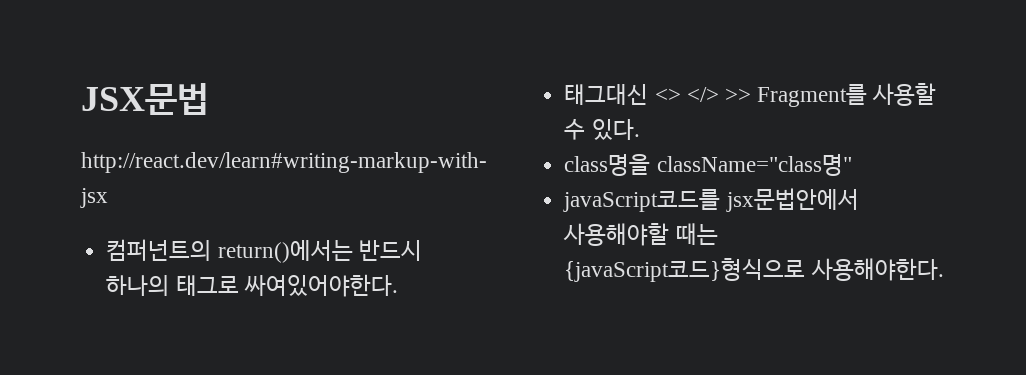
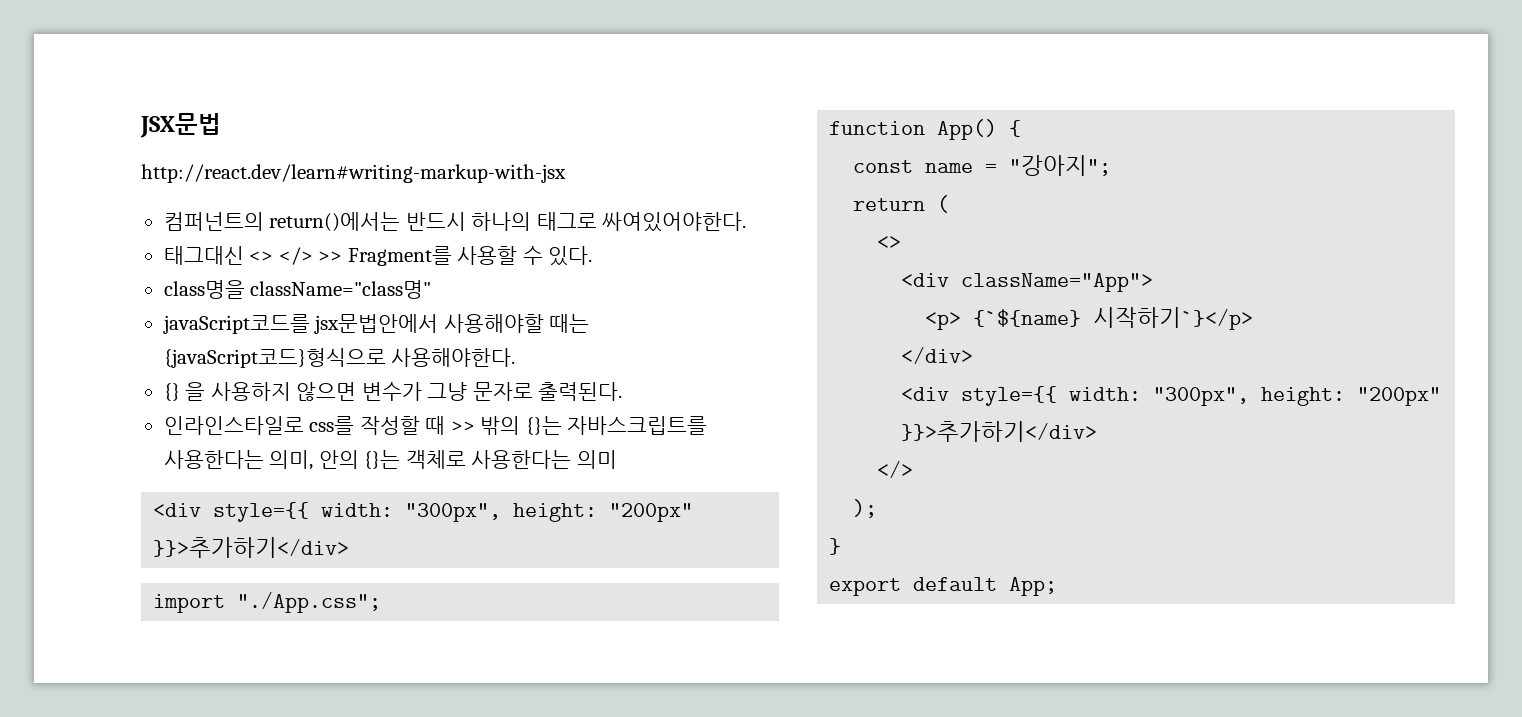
(944, 269) none -> [163,382,623,401] [163,416,708,435] [163,450,617,470] [153,502,694,522] [153,537,350,558] [153,592,382,613] [829,119,1022,140] [853,155,1112,176] [853,195,950,213] [877,236,902,249] [901,273,1154,292] [925,307,1254,330] [901,347,974,364] [901,386,1442,406] [901,421,1098,442] [877,461,914,478] [853,499,878,518] [829,538,842,555] [829,577,1058,596] // {} 을 사용하지 않으면 변수가 그냥 문자로 출력된다. // 인라인스타일로 css를 작성할 때 >> 밖의 {}는 자바스크립트를 사용한다는 의미, 안의 {}는 객체로 사용한다는 의미 // <div style={{ width: "300px", height: "200px" }}>추가하기</div> // import "./App.css"; // function App() { // const name = "강아지"; // return ( // <> // <div className="App"> // <p> {`${name} 시작하기`}</p> // </div> // <div style={{ width: "300px", height: "200px" }}>추가하기</div> // </> // ); // } // export default App;

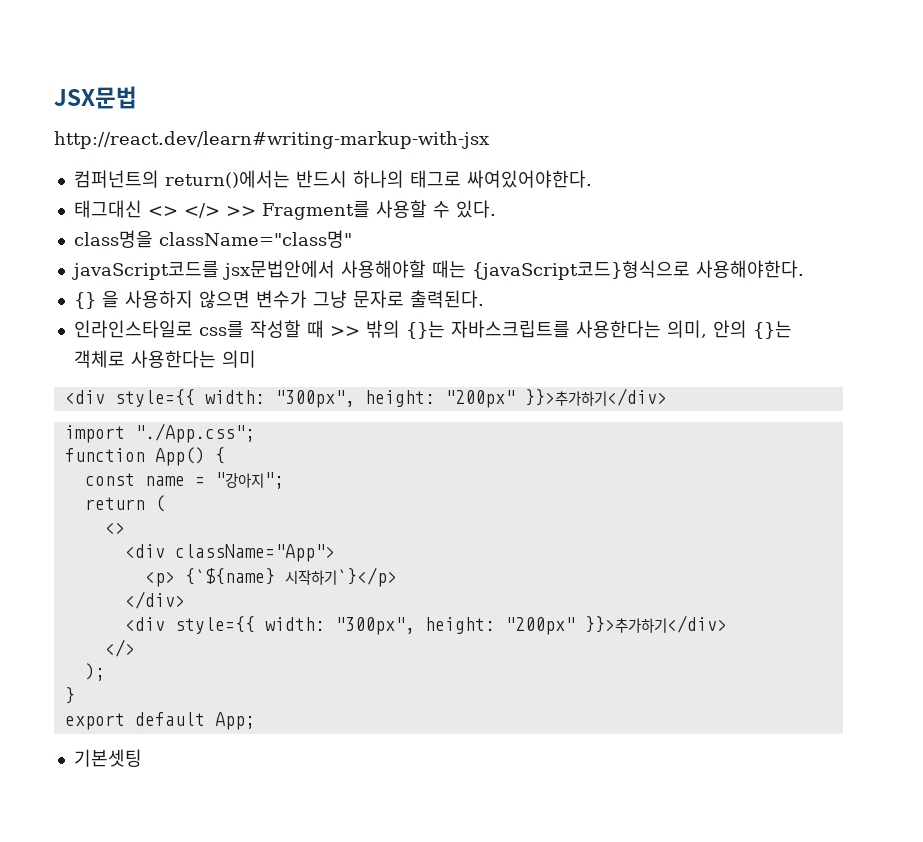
(1058, 586) none -> [73,749,142,767] // 기본셋팅

